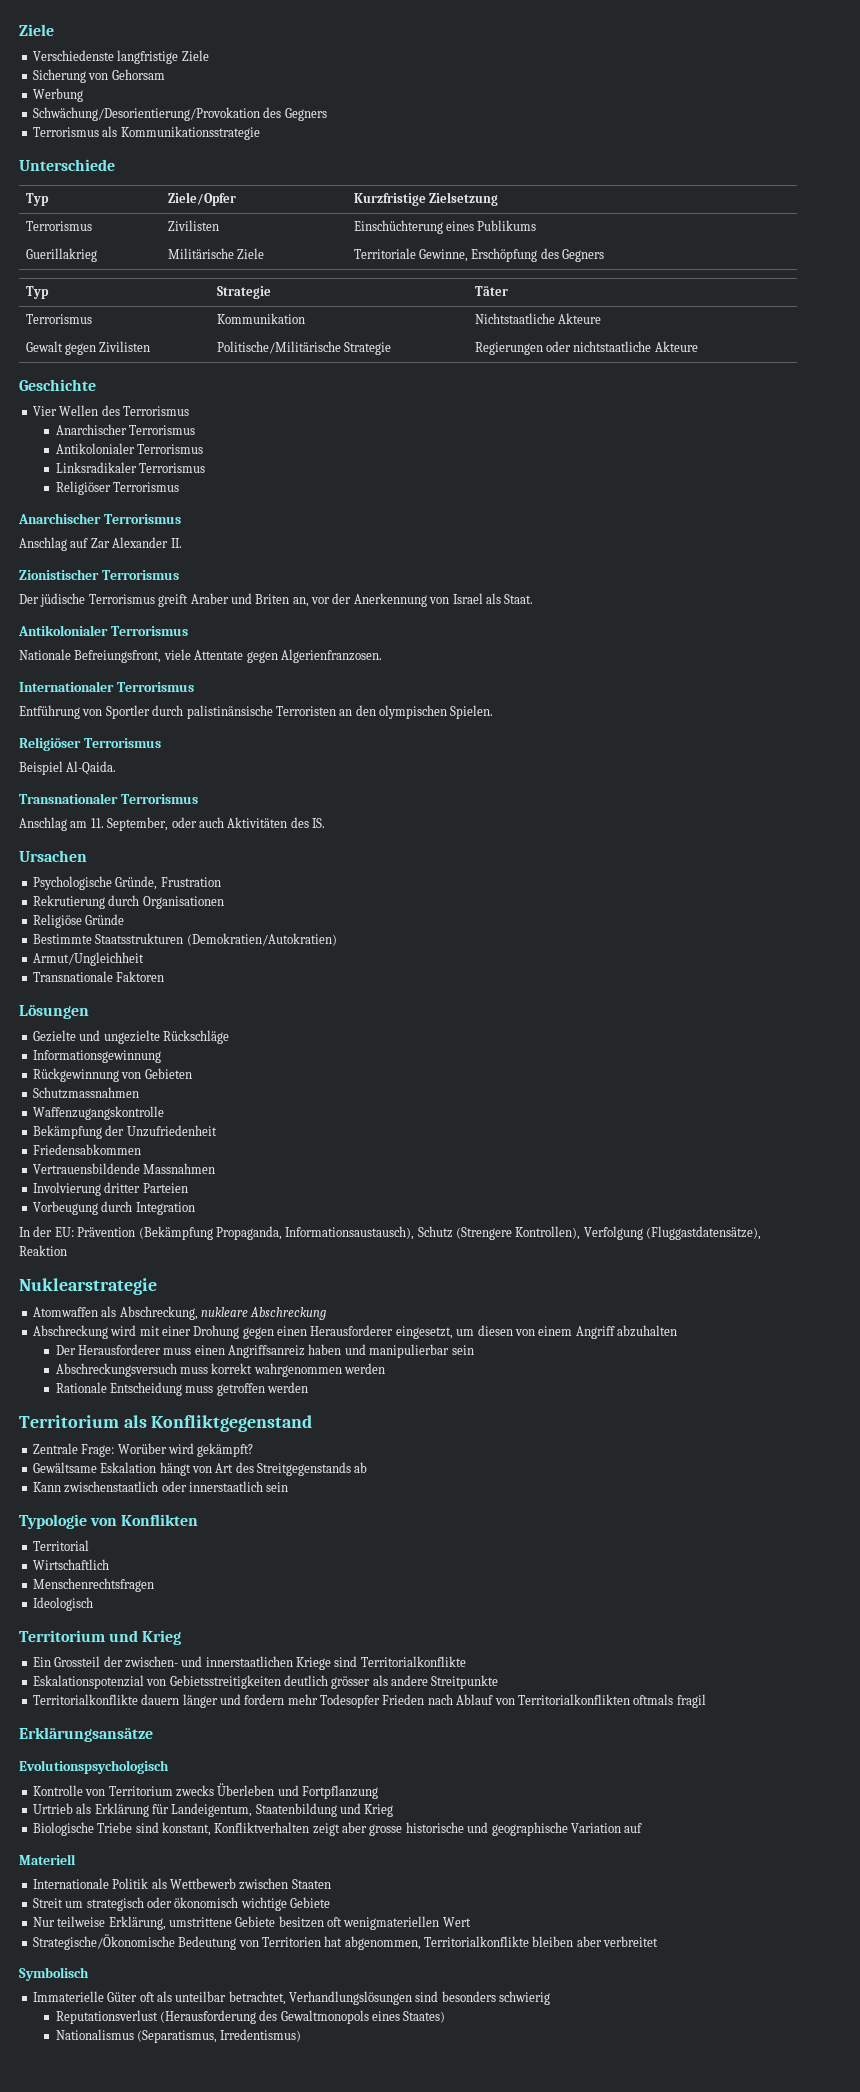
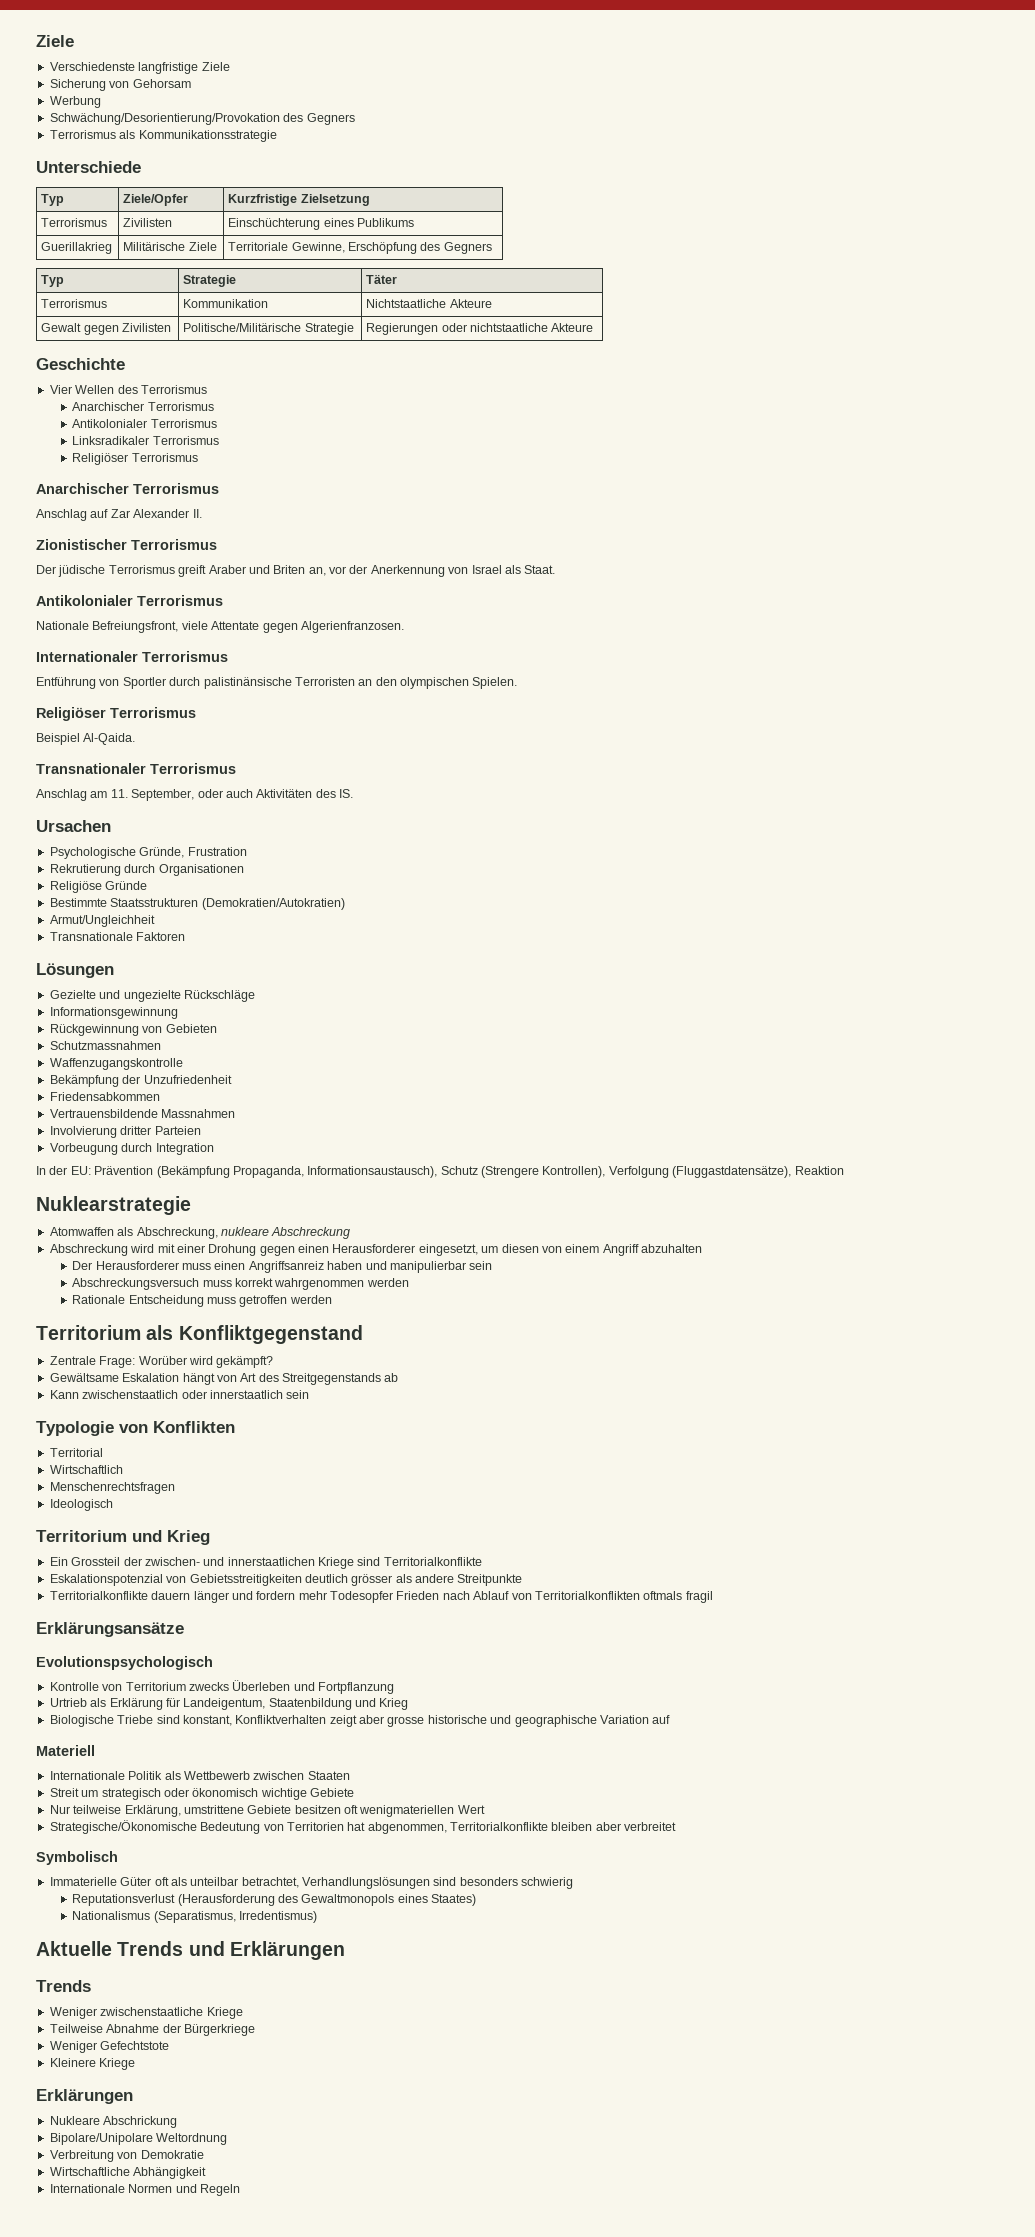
(302, 2035) none -> [36,1941,345,1960] [36,1980,91,1992] [49,2007,243,2019] [49,2024,255,2036] [49,2041,170,2053] [49,2058,136,2070] [36,2089,133,2104] [49,2116,178,2128] [49,2133,228,2145] [49,2150,204,2162] [49,2167,207,2179] [49,2184,240,2196] // Aktuelle Trends und Erklärungen // Trends // Weniger zwischenstaatliche Kriege // Teilweise Abnahme der Bürgerkriege // Weniger Gefechtstote // Kleinere Kriege // Erklärungen // Nukleare Abschrickung // Bipolare/Unipolare Weltordnung // Verbreitung von Demokratie // Wirtschaftliche Abhängigkeit // Internationale Normen und Regeln

